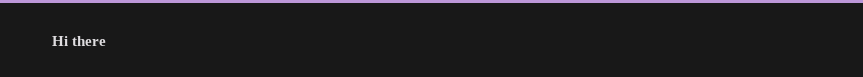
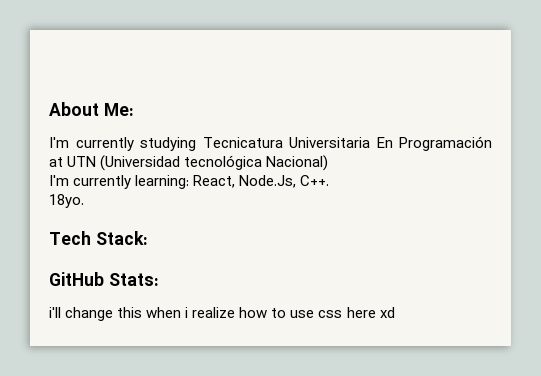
[52,36,107,46] Hi there -> [49,102,134,116] [49,136,492,151] [49,155,329,171] [49,175,330,189] [49,194,84,208] [49,231,148,245] [49,272,159,286] [49,307,395,321] About Me: // I'm currently studying Tecnicatura Universitaria En Programación at UTN (Universidad tecnológica Nacional) // I'm currently learning: React, Node.Js, C++. // 18yo. // Tech Stack: // GitHub Stats: // i'll change this when i realize how to use css here xd

